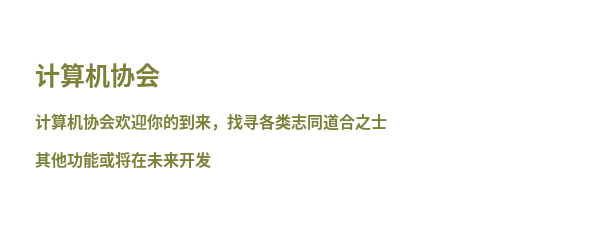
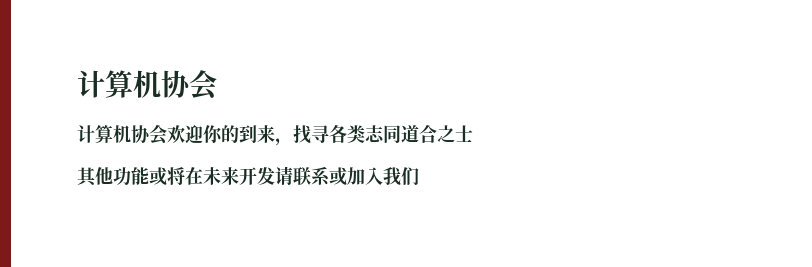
(211, 160) none -> [275,166,419,186] 请联系或加入我们

